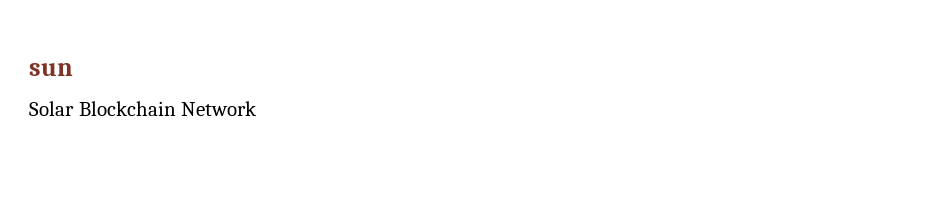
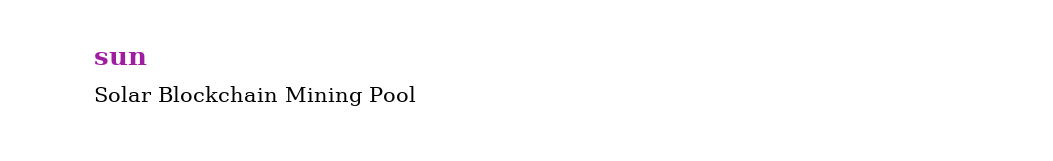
[181,101,258,116] Network -> [285,86,416,106] Mining Pool

